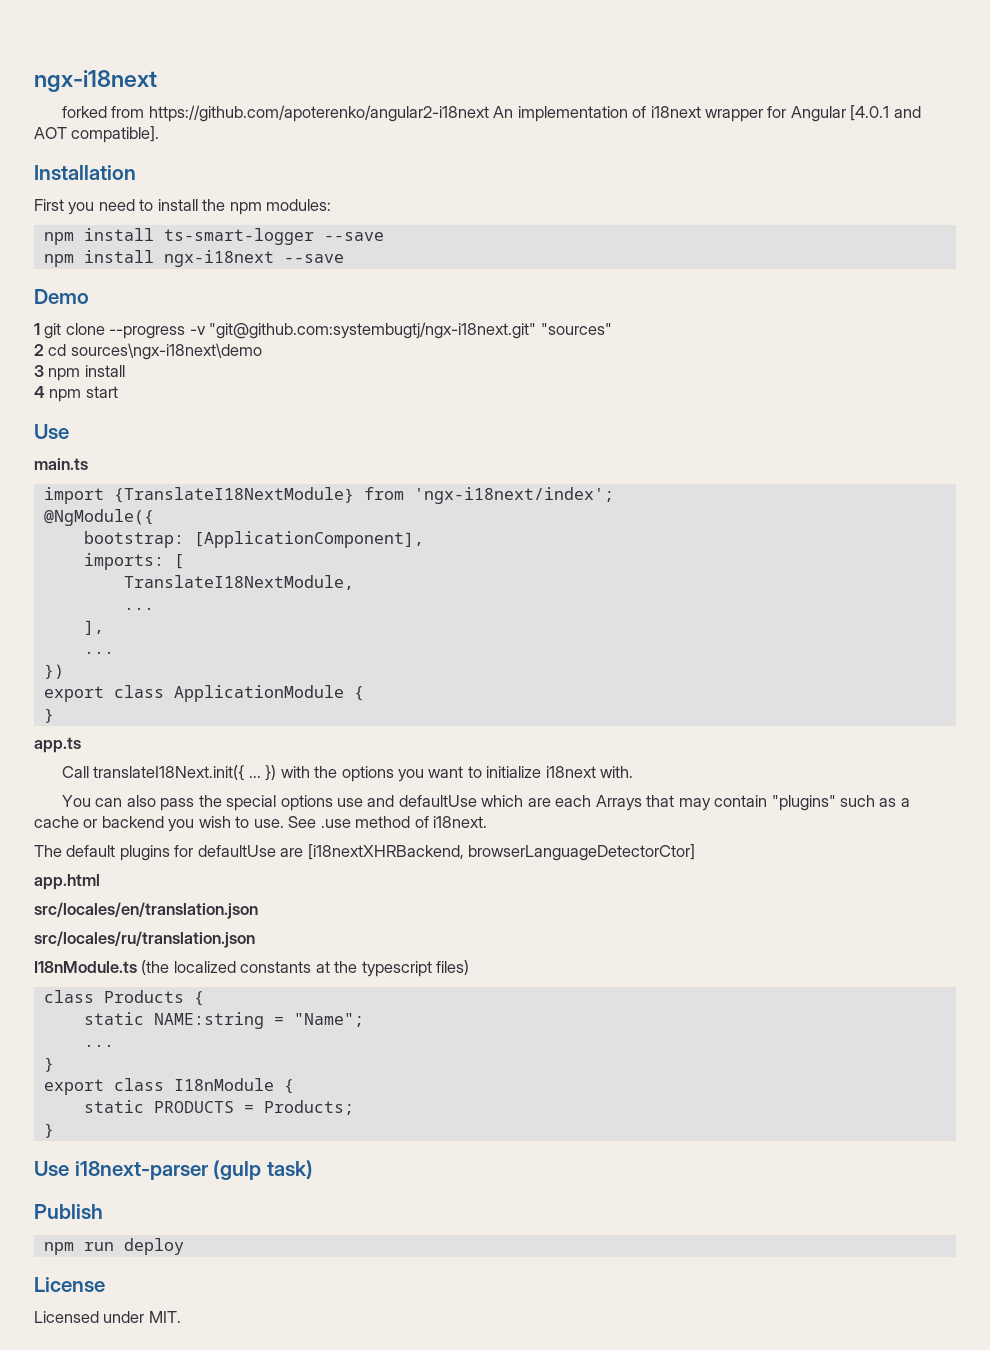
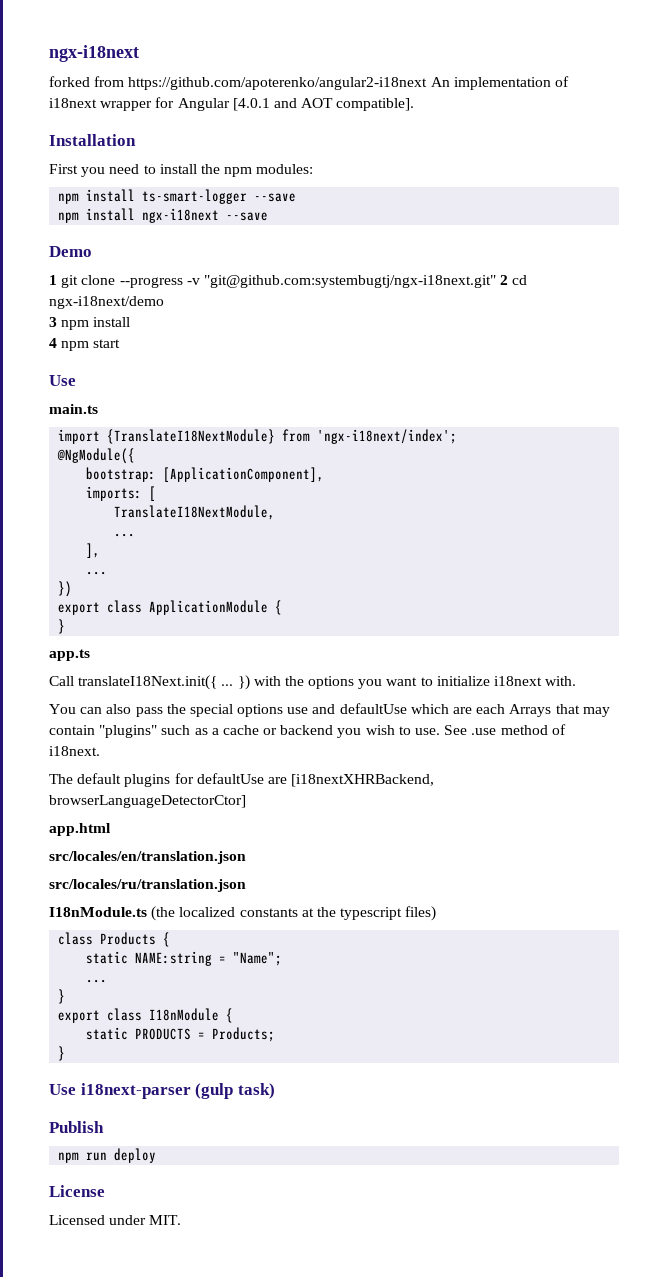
[540,323,612,335] "sources" // -> (496, 281) none
[70,343,262,360] sources\ngx-i18next\demo -> [49,296,164,309] ngx-i18next/demo

